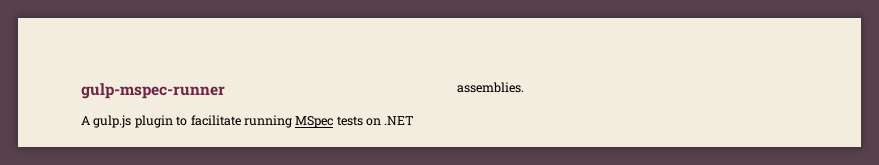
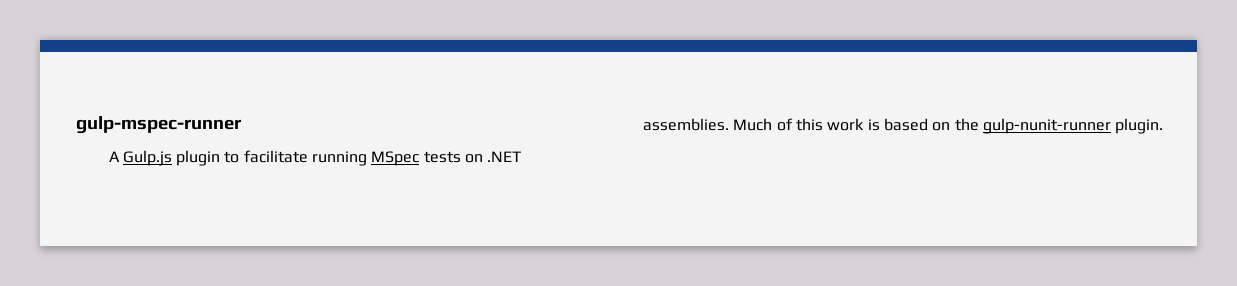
[93,115,132,128] gulp.js -> [122,150,172,166] Gulp.js
(524, 87) none -> [733,118,1164,134] Much of this work is based on the gulp-nunit-runner plugin.

